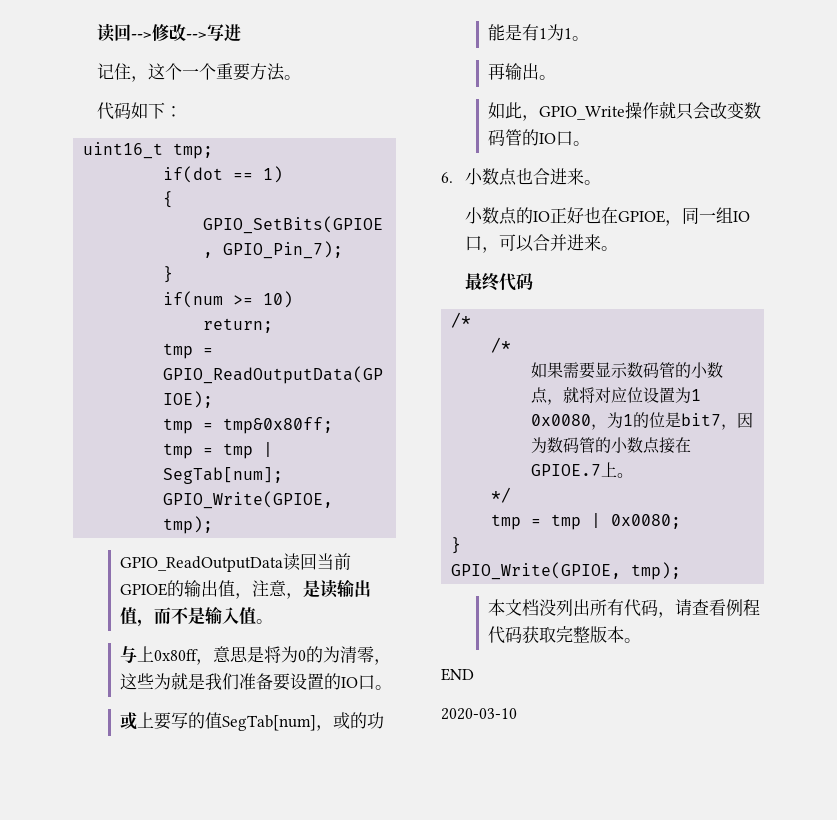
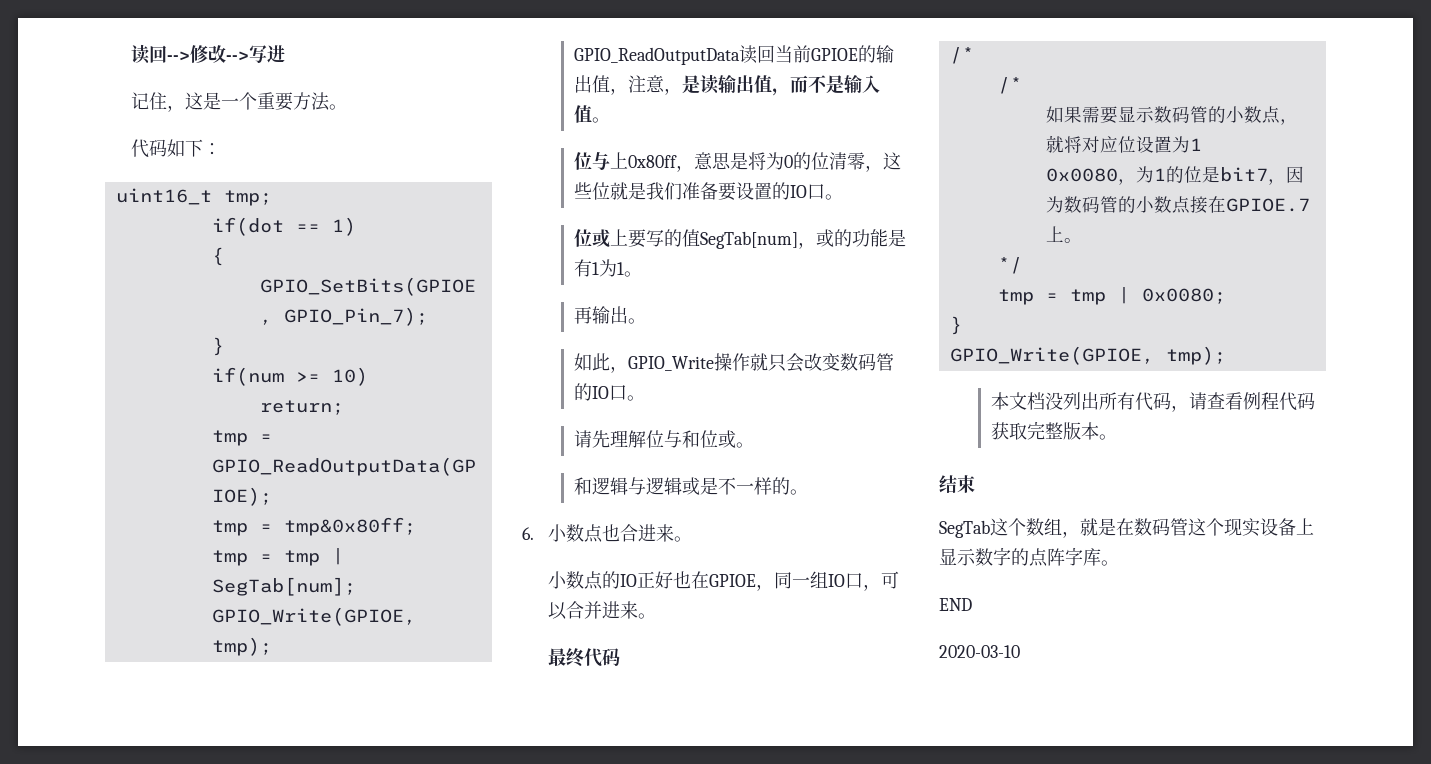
[164,63,182,80] 个 -> [202,92,221,110] 是
(274, 621) none -> [573,152,592,170] 位
[323,646,341,663] 为 -> [810,152,829,170] 位
[154,673,172,690] 为 -> [591,182,610,200] 位
(393, 687) none -> [573,229,592,247] 位
(591, 143) none -> [573,430,754,448] [573,477,808,495] // 请先理解位与和位或。 // 和逻辑与逻辑或是不一样的。
(642, 640) none -> [939,475,975,494] [939,518,1314,538] [939,547,1119,567] // 结束 // SegTab这个数组，就是在数码管这个现实设备上显示数字的点阵字库。

